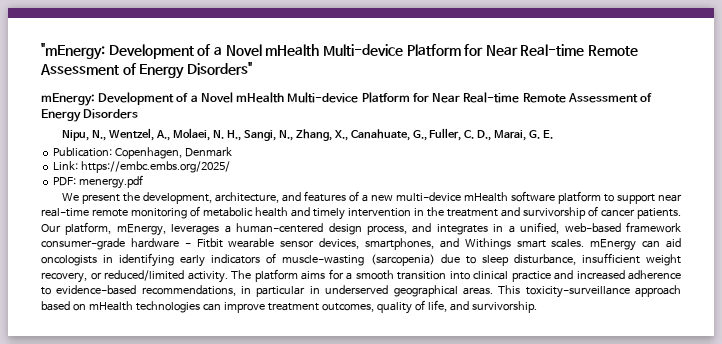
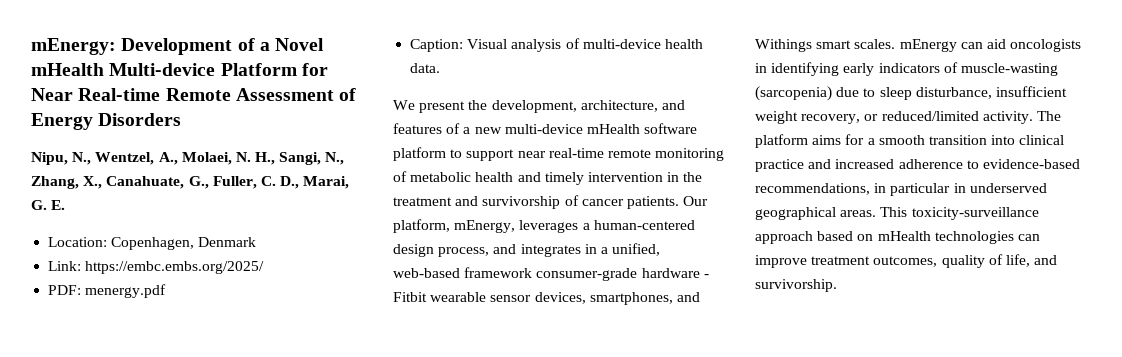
[41,43,639,60] [40,62,252,79] "mEnergy: Development of a Novel mHealth Multi-device Platform for Near Real-time Remote Assessment of Energy Disorders" // -> (31, 46) none
[53,147,113,157] Publication: -> [48,237,108,247] Location:
(144, 182) none -> [410,38,703,52] [410,63,441,73] // Caption: Visual analysis of multi-device health data.

